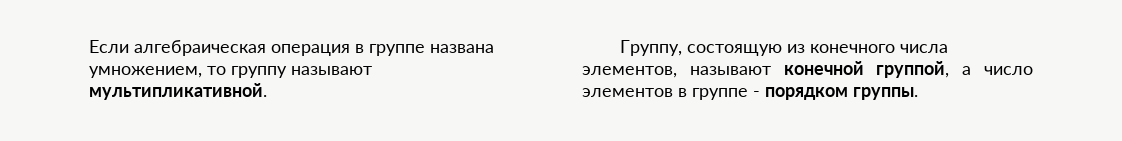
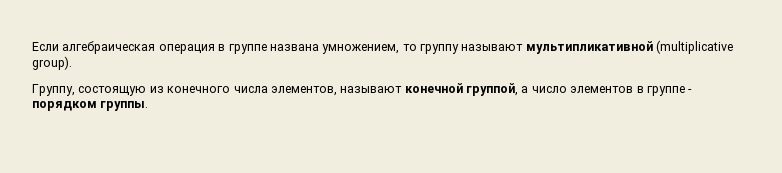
[89,83,267,100] мультипликативной. -> [525,40,734,54] [32,56,72,70] мультипликативной (multiplicative group).

